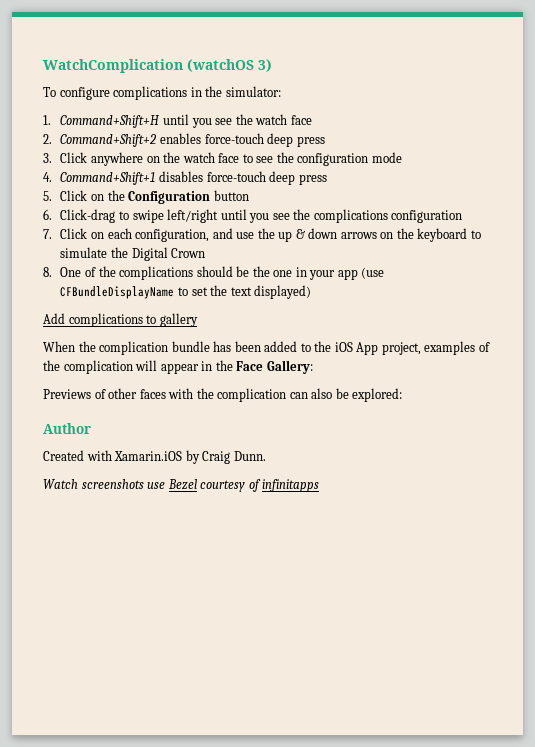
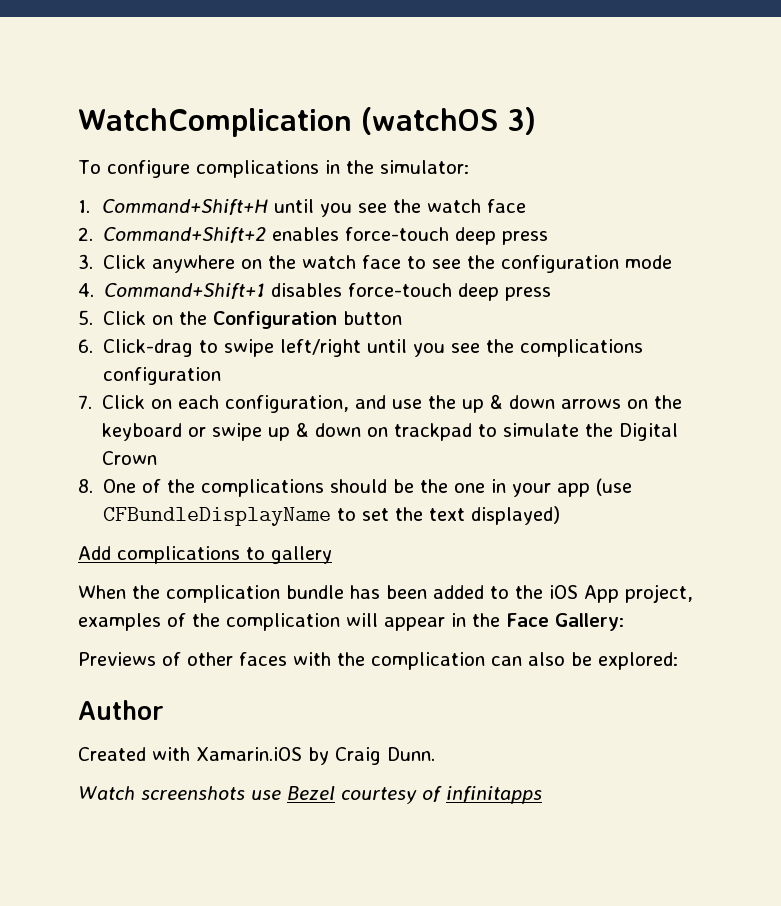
(468, 235) none -> [188,422,473,441] or swipe up & down on trackpad

